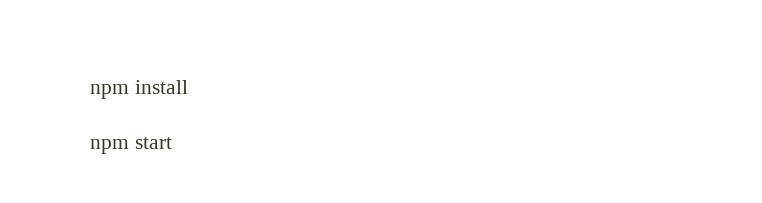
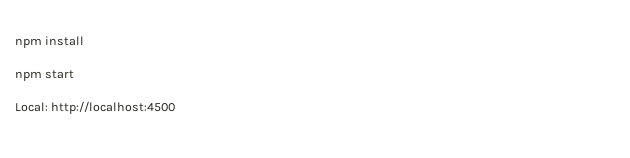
(172, 143) none -> [15,101,176,114] // Local: http://localhost:4500

